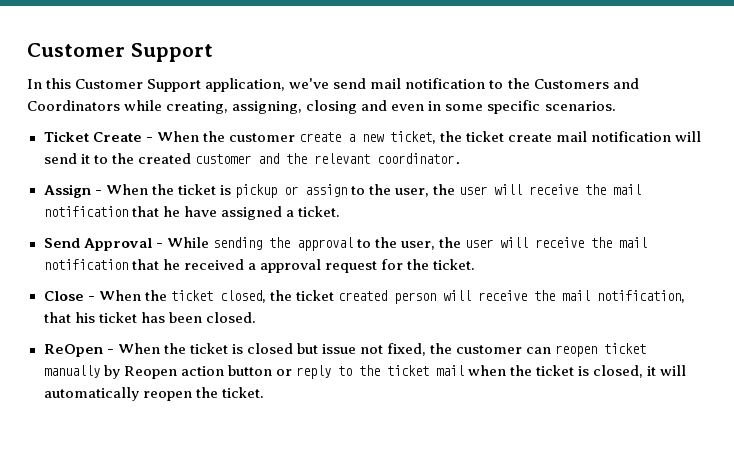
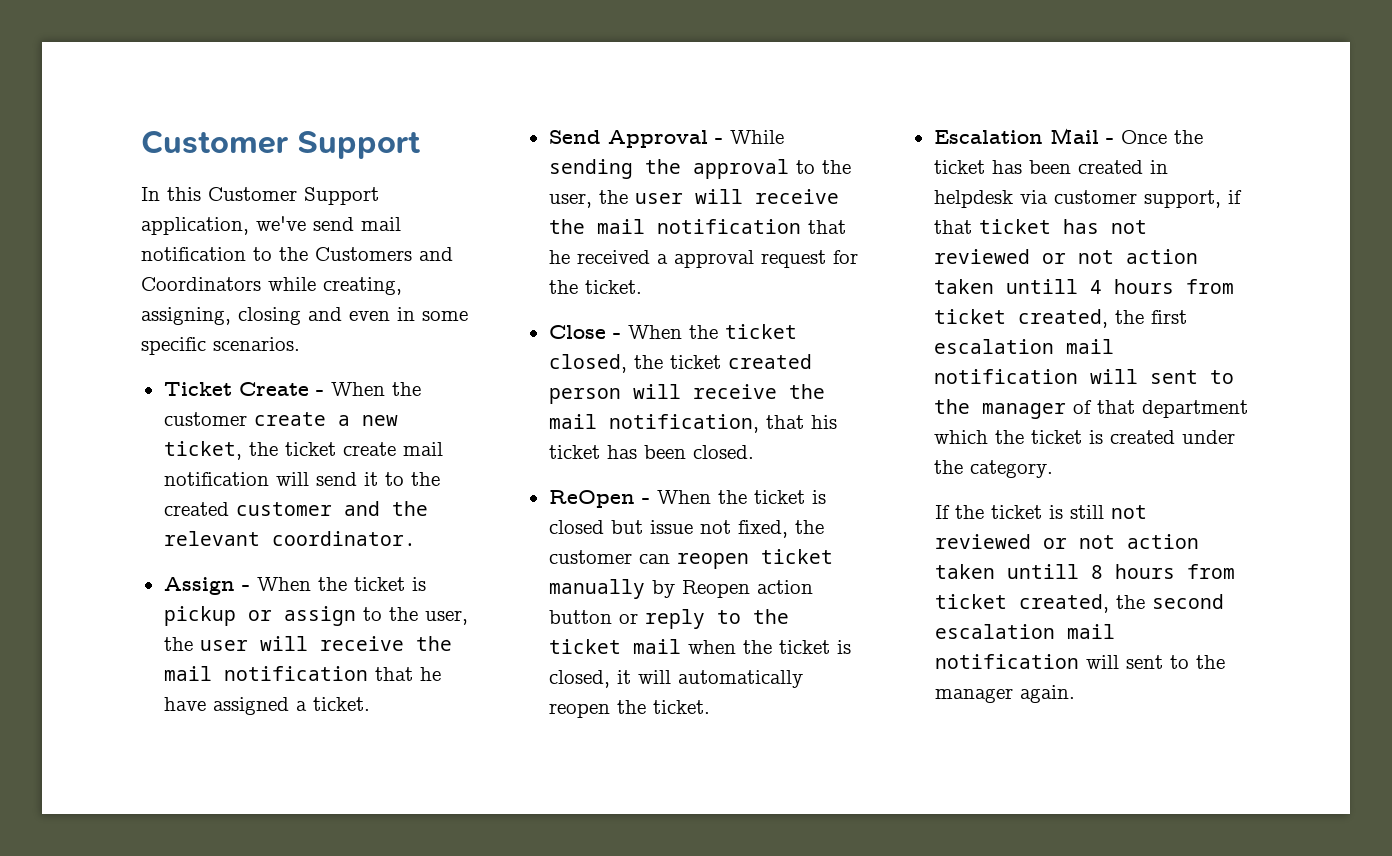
(264, 392) none -> [933,128,1203,144] [933,160,1168,174] [933,190,1242,208] [933,219,1147,234] [933,249,1198,264] [933,279,1234,294] [933,309,1187,328] [933,339,1114,354] [933,369,1234,384] [933,399,1248,419] [933,430,1235,444] [933,460,1053,478] [935,505,1148,519] [935,534,1200,549] [935,564,1236,579] [935,594,1225,613] [935,624,1116,639] [935,654,1226,669] [935,685,1076,703] // Escalation Mail - Once the ticket has been created in helpdesk via customer support, if that ticket has not reviewed or not action taken untill 4 hours from ticket created, the first escalation mail notification will sent to the manager of that department which the ticket is created under the category. // If the ticket is still not reviewed or not action taken untill 8 hours from ticket created, the second escalation mail notification will sent to the manager again.

